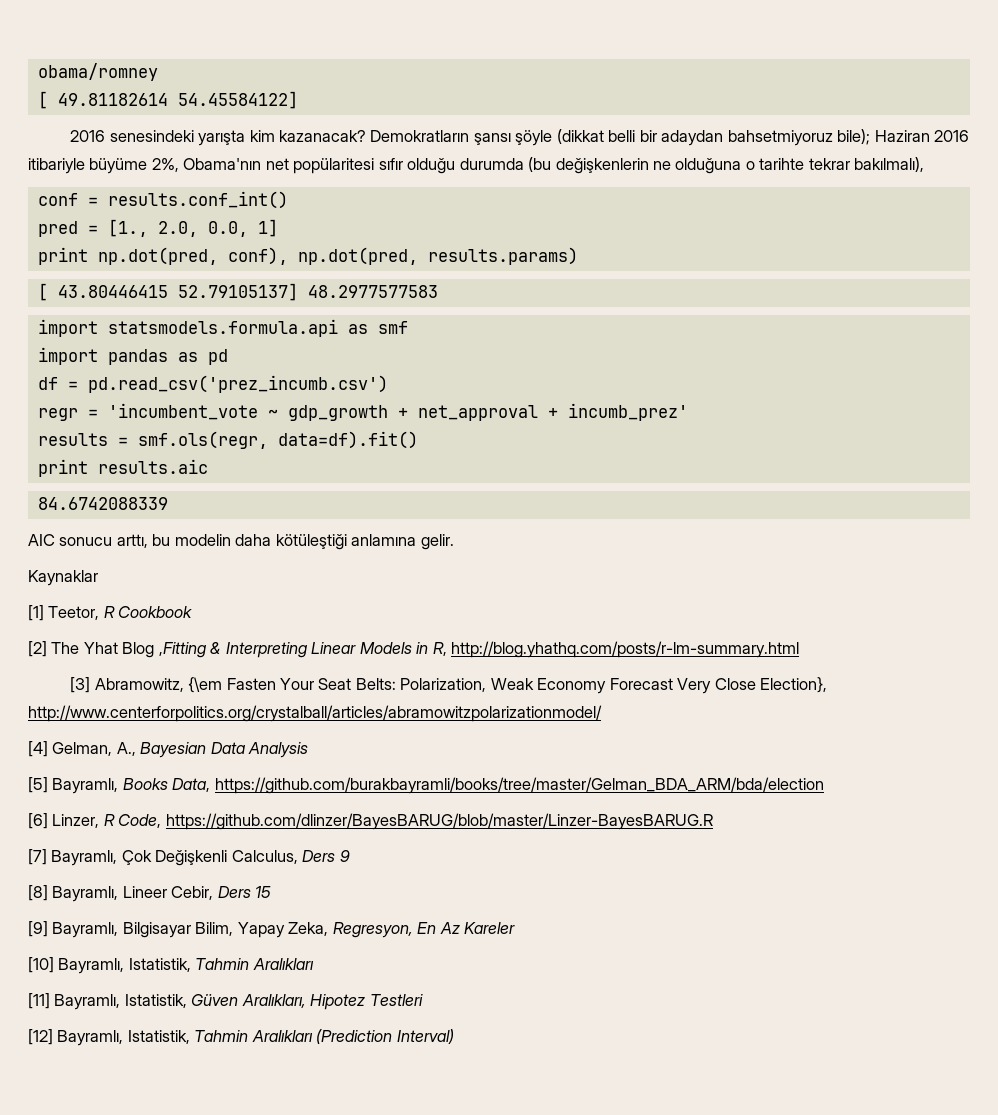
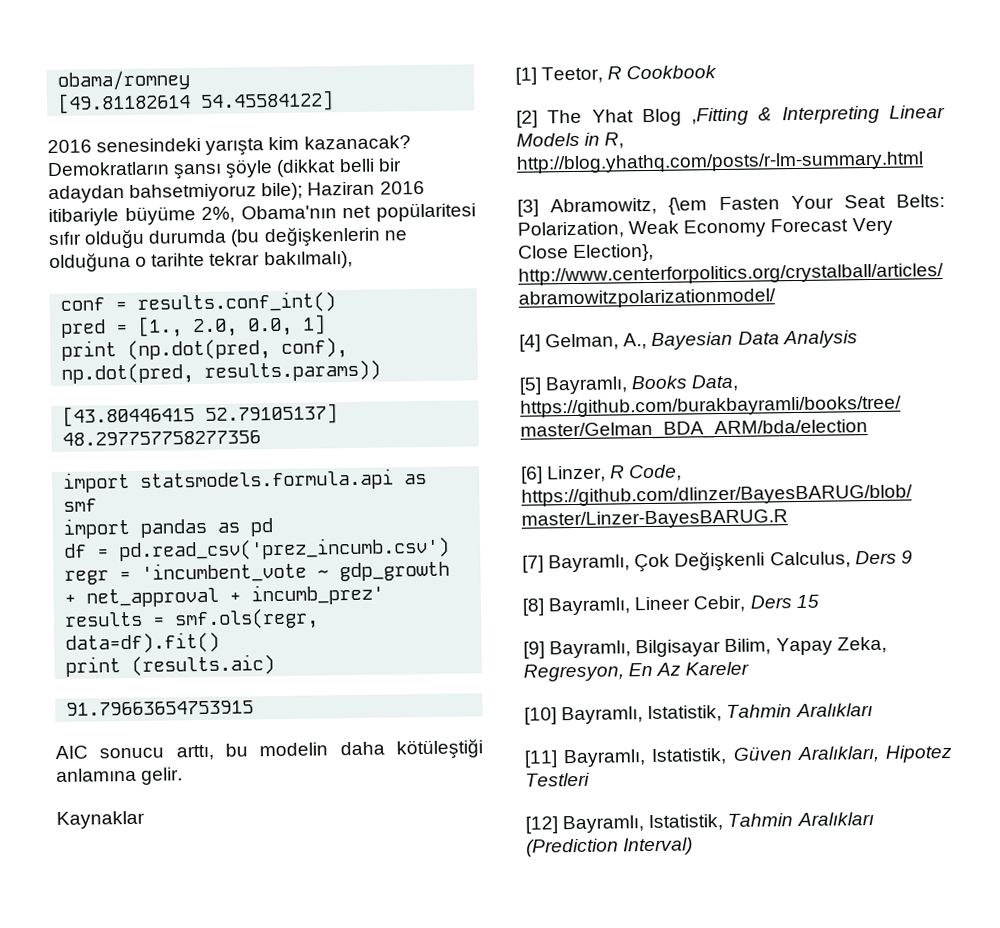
[37,91,168,109] [ 49.81182614 -> [57,92,192,114] [49.81182614
[97,247,218,265] np.dot(pred, -> [127,338,272,361] (np.dot(pred,
[427,247,578,265] [37,283,438,301] results.params) // [ 43.80446415 52.79105137] 48.2977577583 -> [204,359,382,382] [62,403,339,427] [62,430,262,446] results.params)) // [43.80446415 52.79105137] 48.297757758277356
[97,459,208,474] [37,497,168,510] results.aic // 84.6742088339 -> [131,654,276,676] [66,700,255,716] (results.aic) // 91.79663654753915

